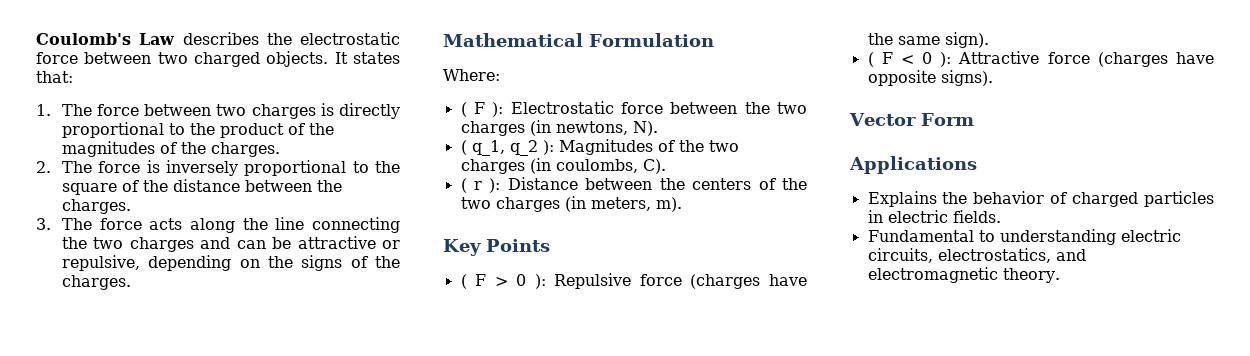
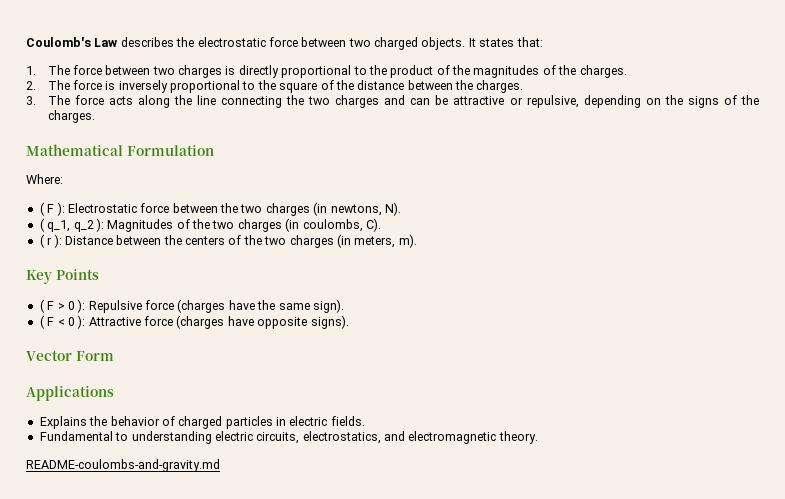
(1060, 275) none -> [26,459,220,472] // README-coulombs-and-gravity.md

